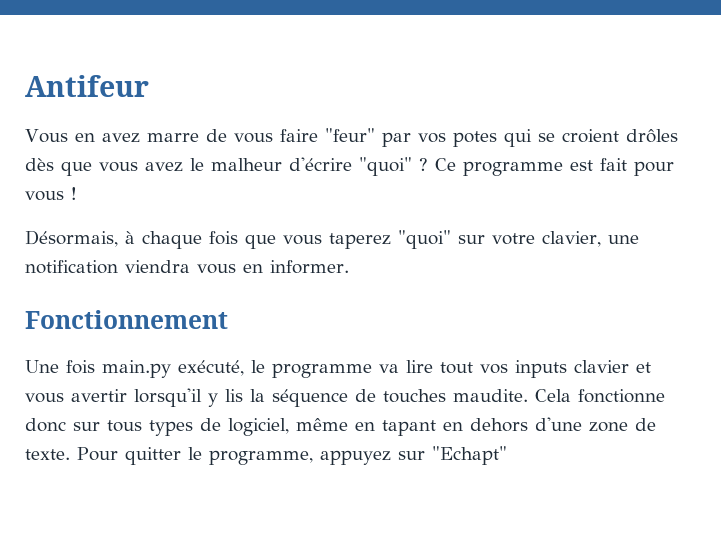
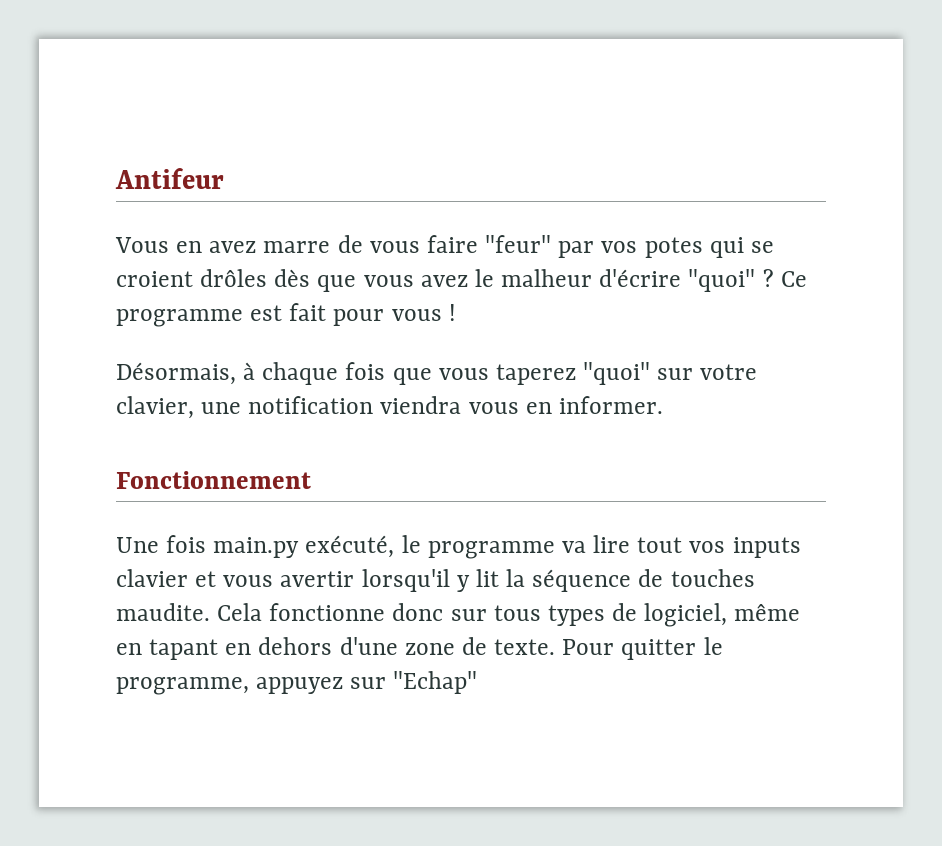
[225,389,243,402] lis -> [475,569,499,587] lit
[432,446,507,465] "Echapt" -> [393,671,478,694] "Echap"

